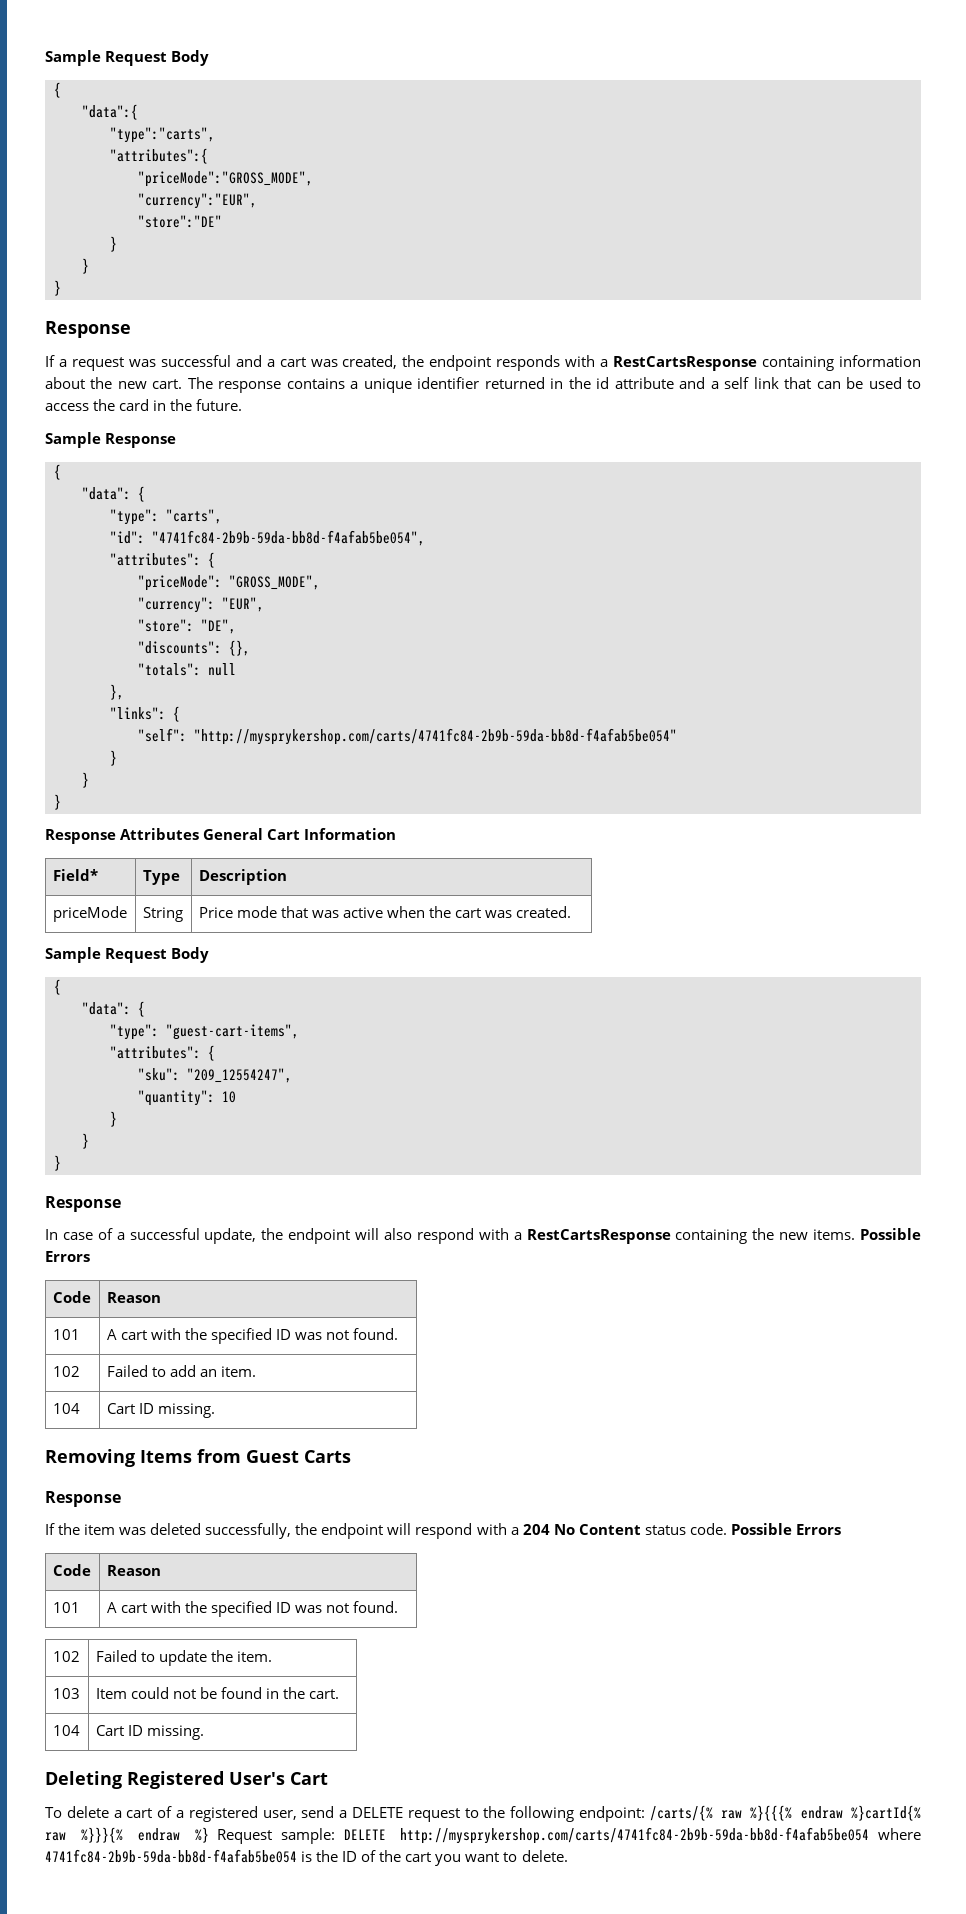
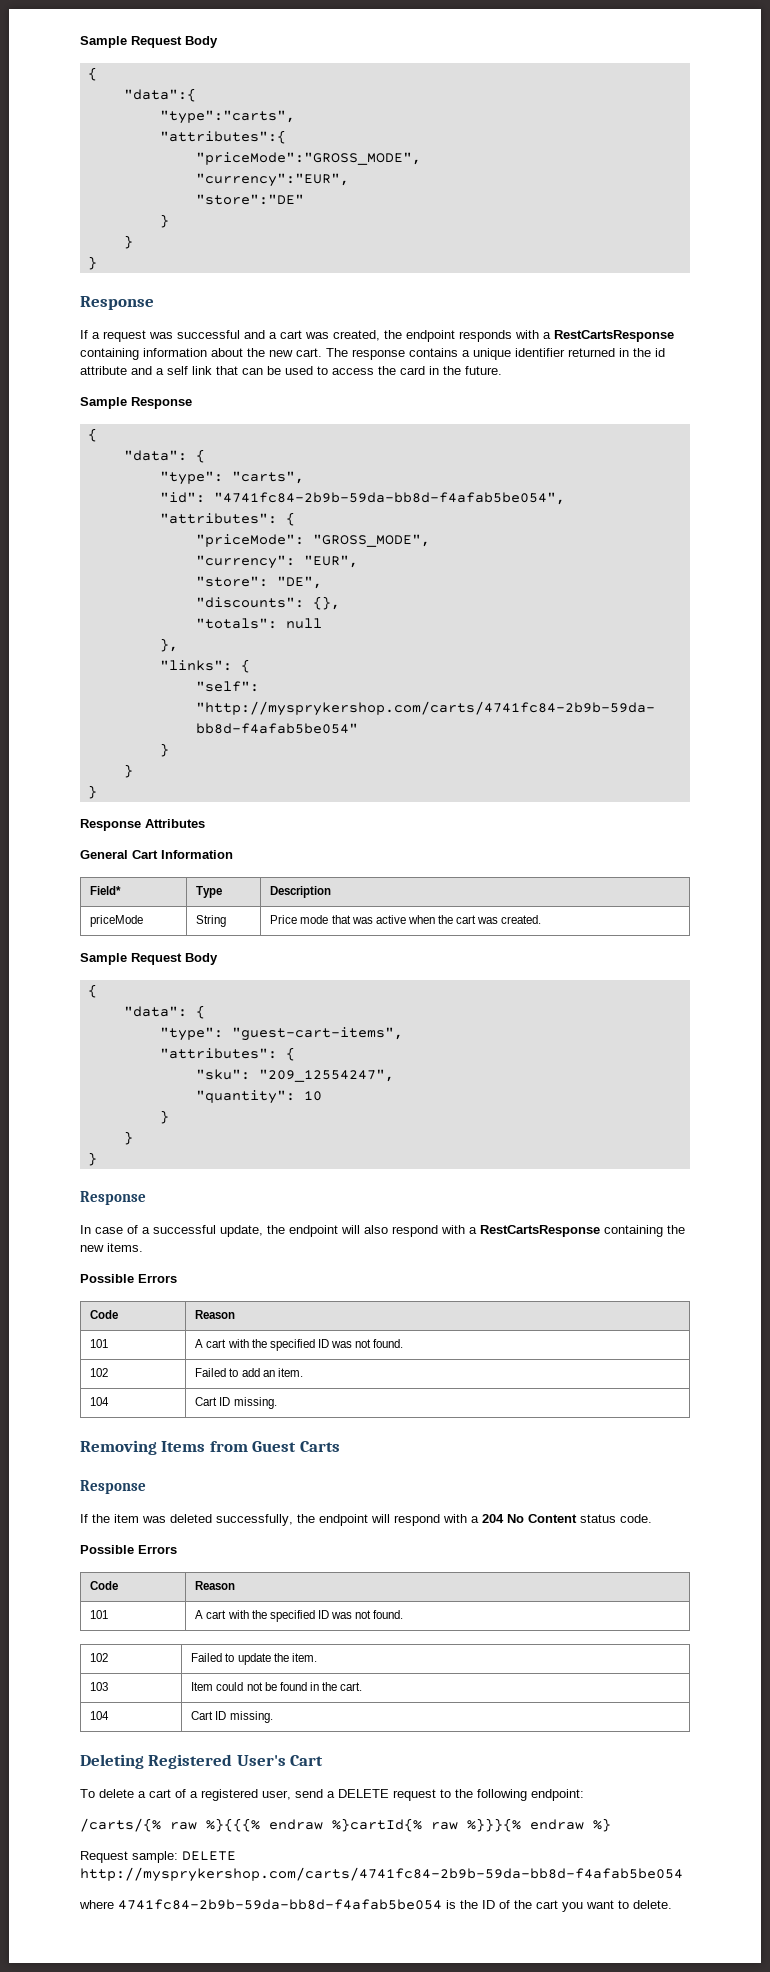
(200, 834) none -> (205, 823) //
(856, 1234) none -> (143, 1247) //
(727, 1529) none -> (652, 1518) //
(646, 1814) none -> (584, 1795) //
(209, 1835) none -> (611, 1825) //
(870, 1835) none -> (683, 1874) //

